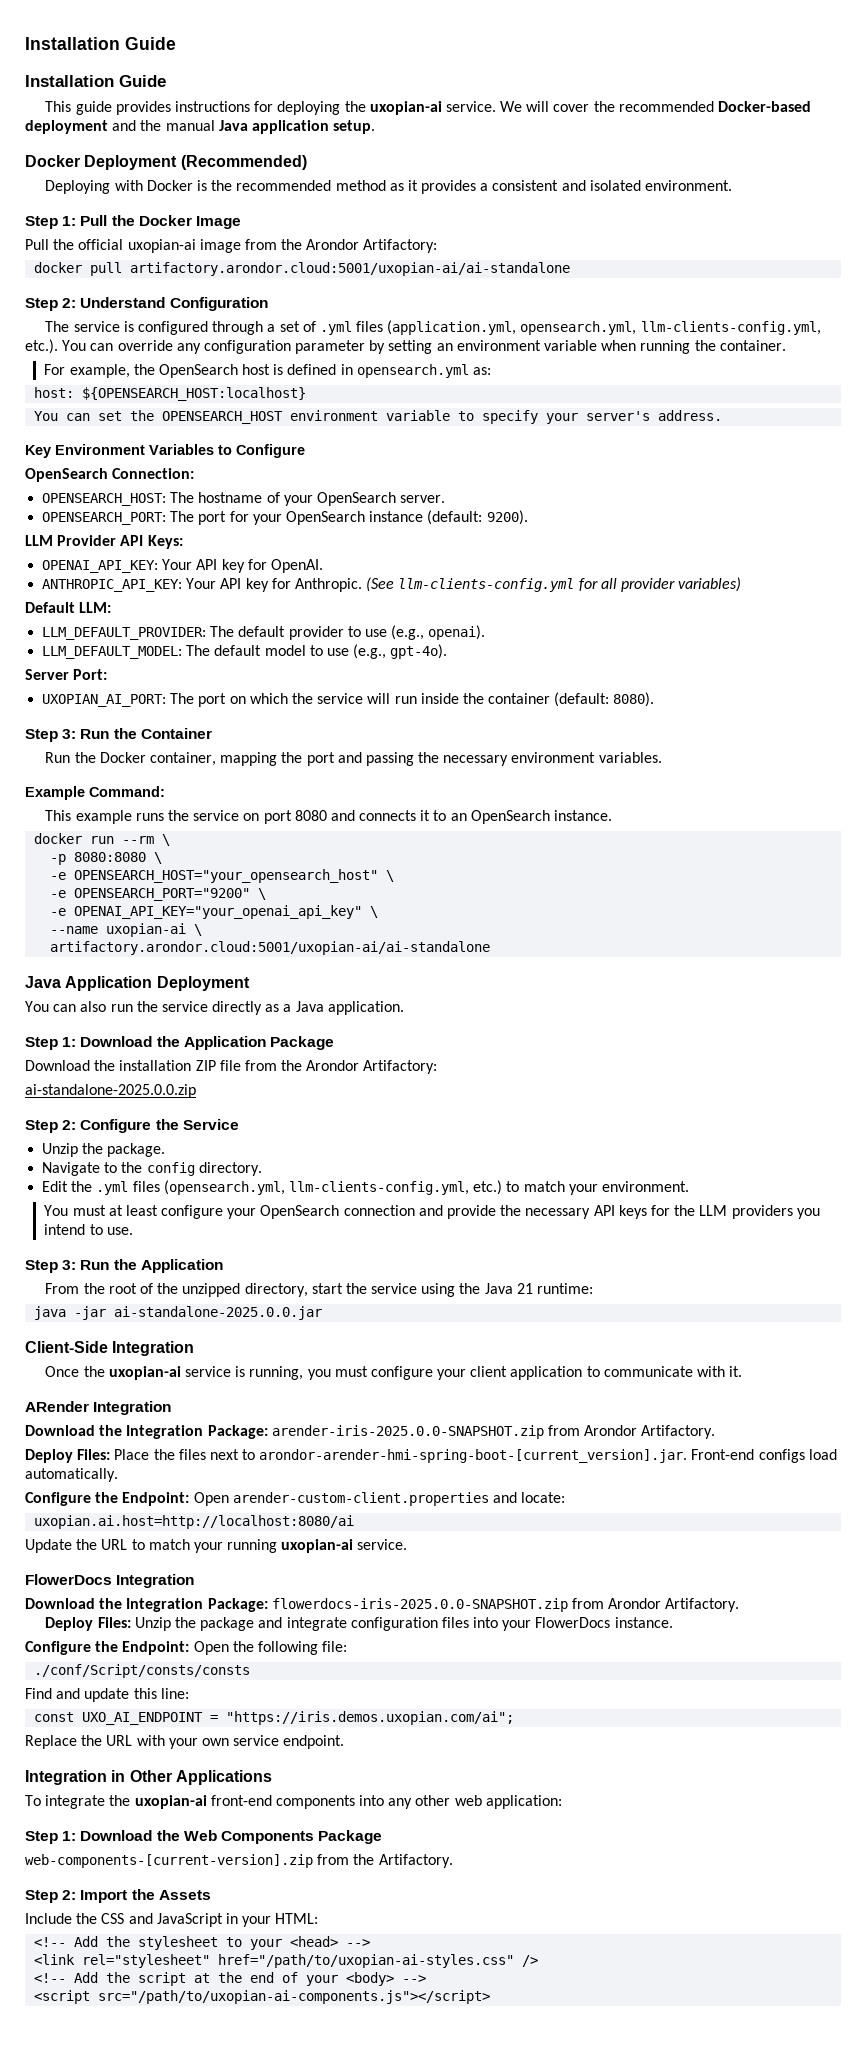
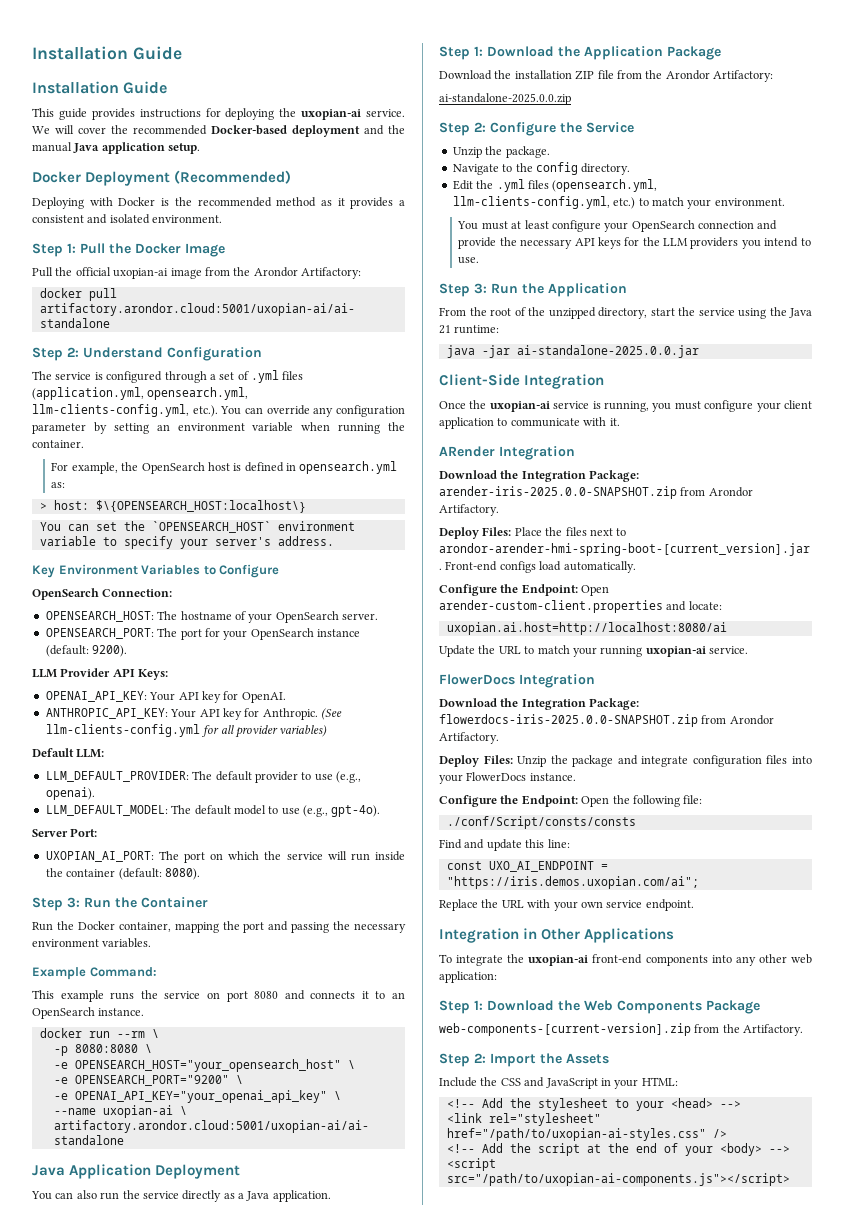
[34,387,307,401] host: ${OPENSEARCH_HOST:localhost} -> [39,500,306,513] > host: $\{OPENSEARCH_HOST:localhost\}
[162,411,284,424] OPENSEARCH_HOST -> [151,521,271,533] `OPENSEARCH_HOST`

